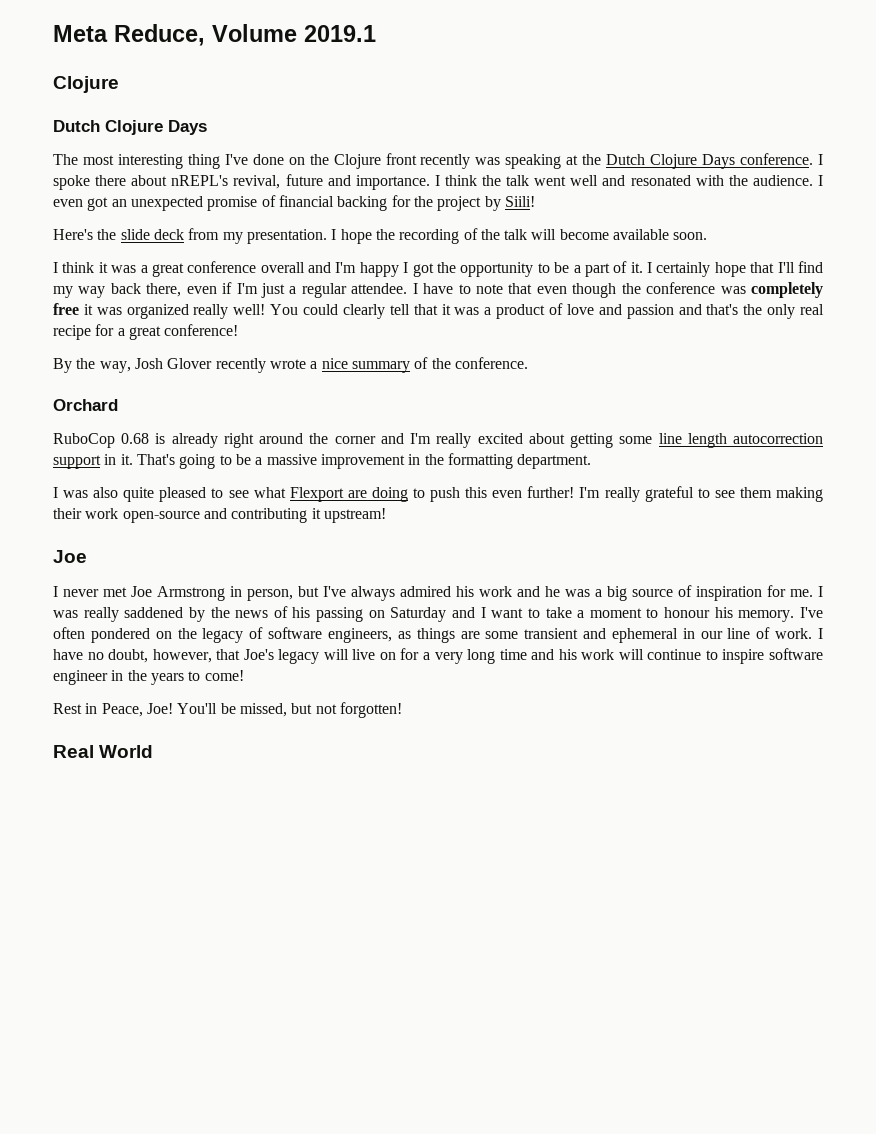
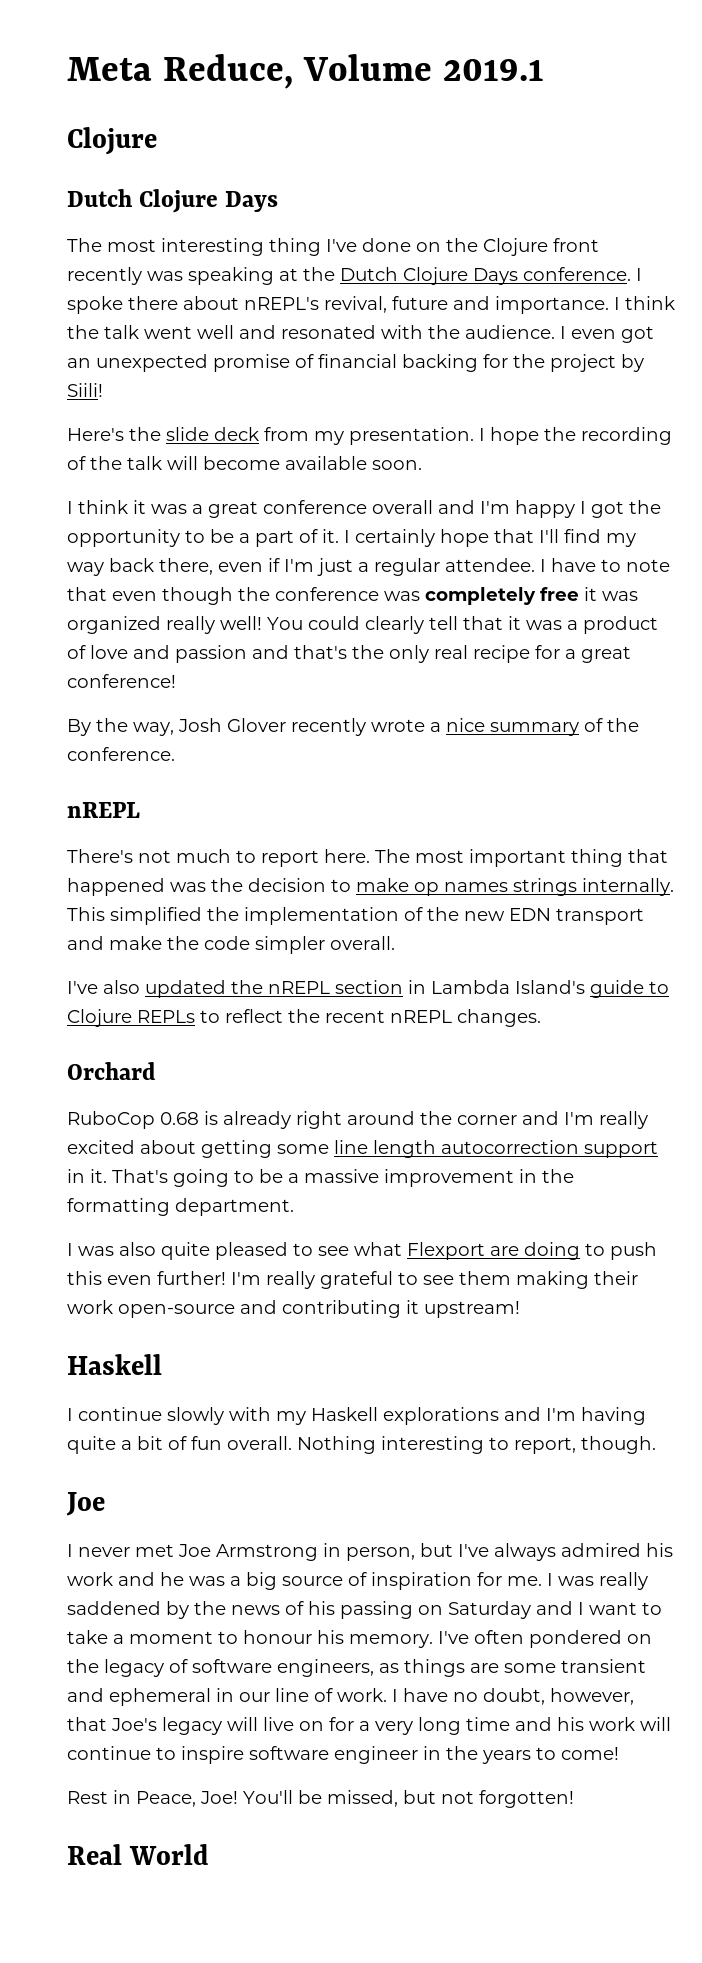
(528, 363) none -> [67,802,140,818] [67,849,668,867] [67,878,674,896] [67,907,644,925] [67,936,395,954] [67,980,669,998] [67,1009,541,1027] // nREPL // There's not much to report here. The most important thing that happened was the decision to make op names strings internally. This simplified the implementation of the new EDN transport and make the code simpler overall. // I've also updated the nREPL section in Lambda Island's guide to Clojure REPLs to reflect the recent nREPL changes.
(386, 515) none -> [67,1354,162,1375] [67,1407,646,1425] [67,1436,656,1454] // Haskell // I continue slowly with my Haskell explorations and I'm having quite a bit of fun overall. Nothing interesting to report, though.

